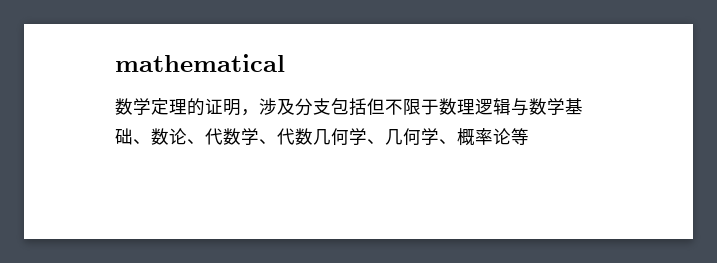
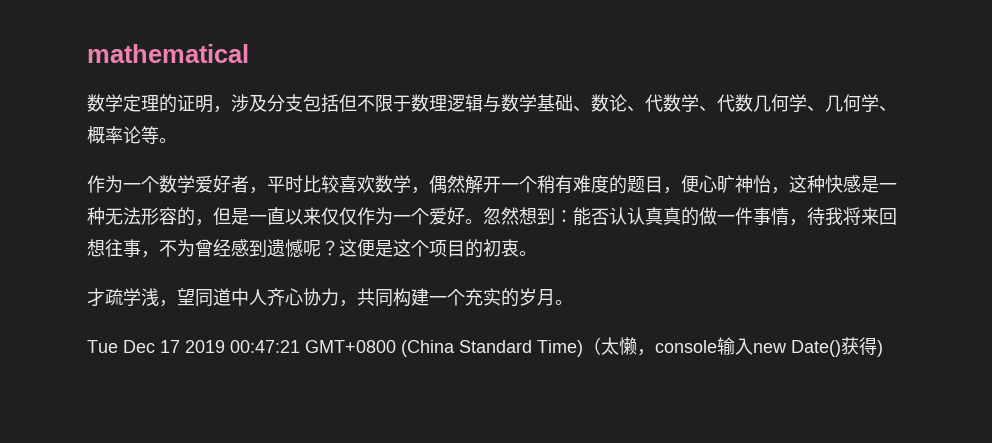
(529, 136) none -> [159,138,177,143] [87,175,897,194] [87,207,897,226] [87,239,537,258] [87,288,573,307] [87,337,883,357] 。 // 作为一个数学爱好者，平时比较喜欢数学，偶然解开一个稍有难度的题目，便心旷神怡，这种快感是一种无法形容的，但是一直以来仅仅作为一个爱好。忽然想到：能否认认真真的做一件事情，待我将来回想往事，不为曾经感到遗憾呢？这便是这个项目的初衷。 // 才疏学浅，望同道中人齐心协力，共同构建一个充实的岁月。 // Tue Dec 17 2019 00:47:21 GMT+0800 (China Standard Time)（太懒，console输入new Date()获得)

